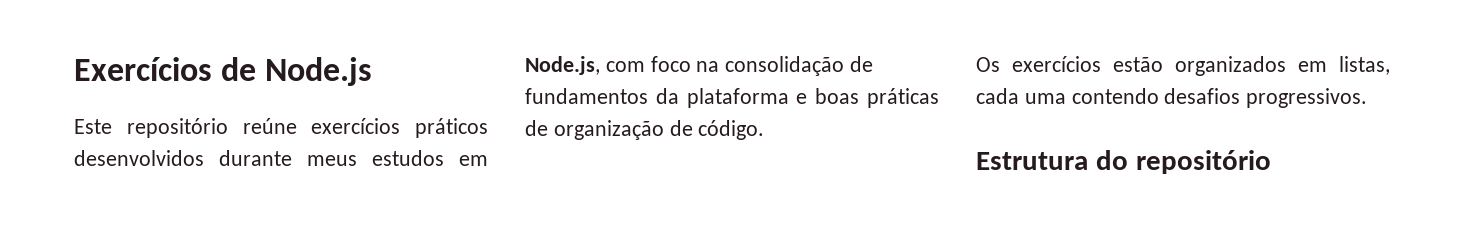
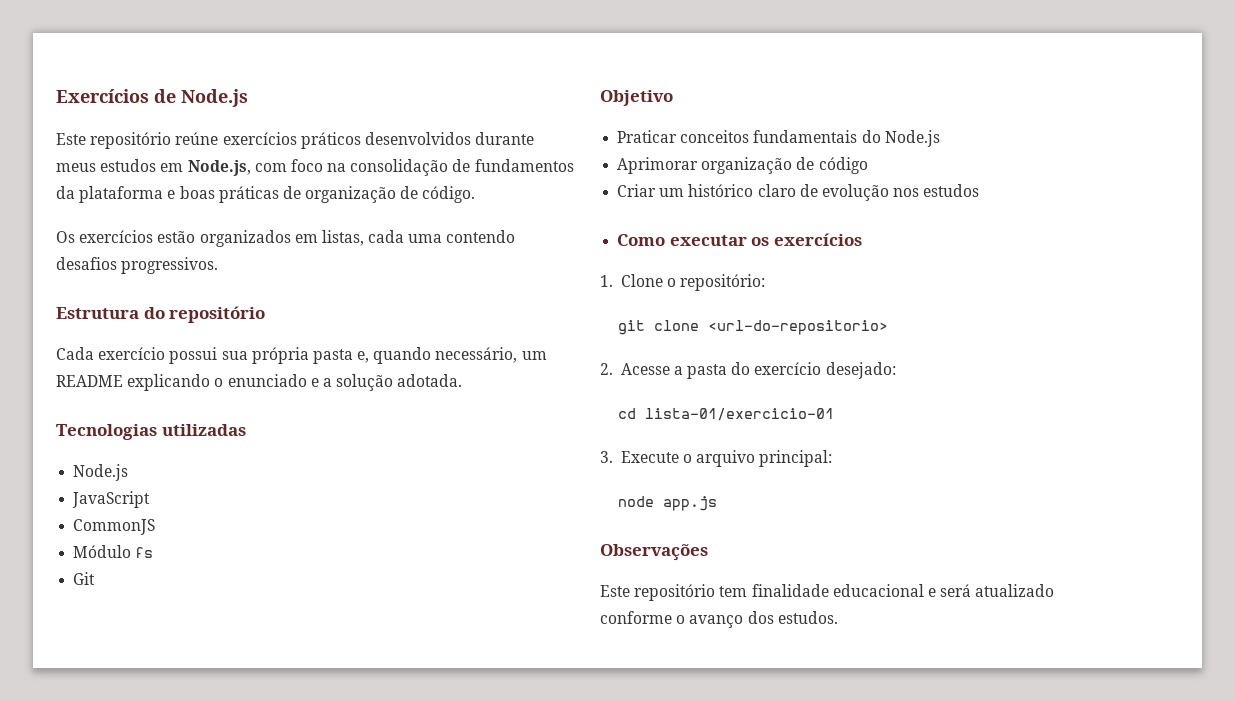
(1271, 162) none -> [56,347,547,364] [56,374,463,391] [56,424,246,440] [73,464,129,481] [72,491,151,508] [73,519,156,535] [73,545,154,558] [73,572,96,585] [600,90,673,106] [617,130,940,147] [617,157,868,174] [617,184,980,201] [617,233,862,246] [600,274,766,291] [617,320,888,335] [600,362,896,379] [617,408,834,421] [600,450,833,467] [617,496,717,511] [600,544,708,561] [600,584,1055,601] [600,611,838,628] // Cada exercício possui sua própria pasta e, quando necessário, um README explicando o enunciado e a solução adotada. // Tecnologias utilizadas // Node.js // JavaScript // CommonJS // Módulo fs // Git // Objetivo // Praticar conceitos fundamentais do Node.js // Aprimorar organização de código // Criar um histórico claro de evolução nos estudos // Como executar os exercícios // 1. Clone o repositório: // git clone <url-do-repositorio> // 2. Acesse a pasta do exercício desejado: // cd lista-01/exercicio-01 // 3. Execute o arquivo principal: // node app.js // Observações // Este repositório tem finalidade educacional e será atualizado conforme o avanço dos estudos.

